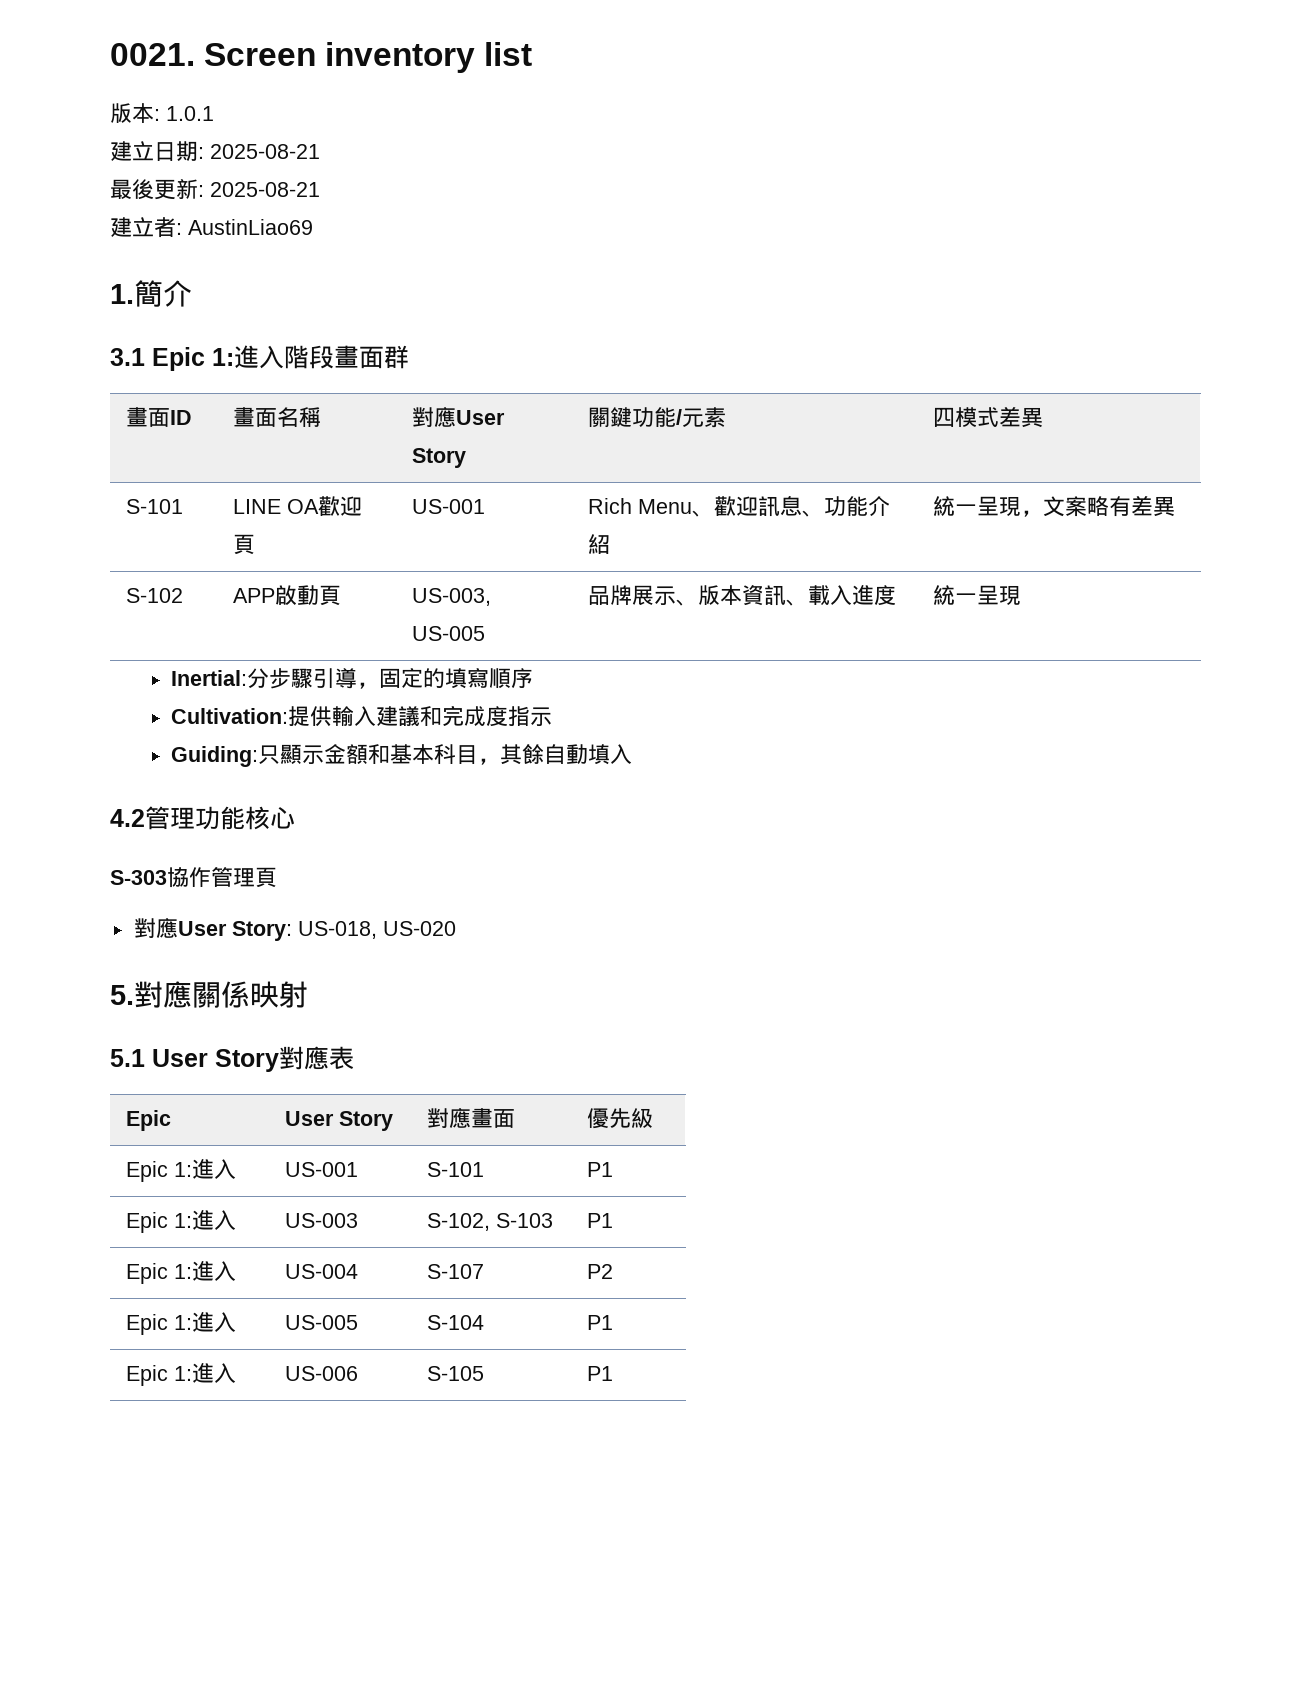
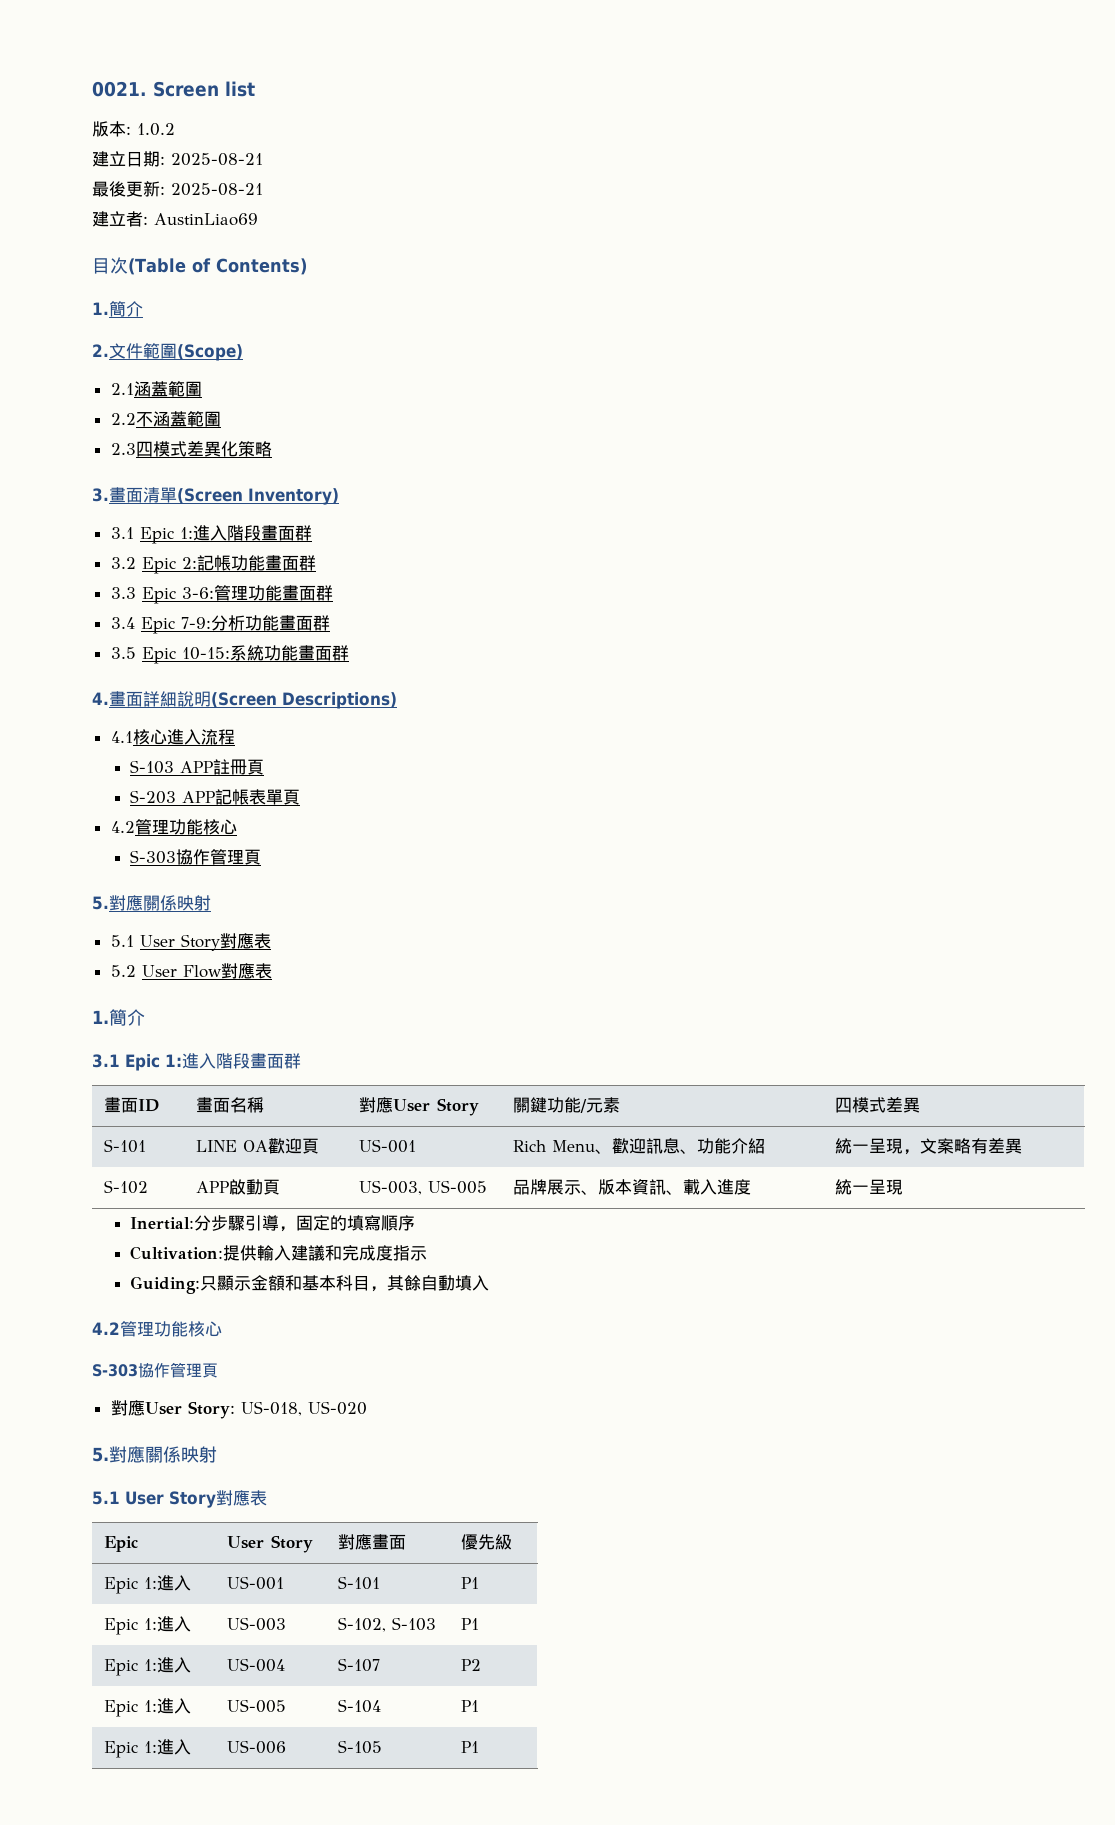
[325,42,476,73] inventory -> (219, 89) none
[166,106,214,121] 1.0.1 -> [137,123,175,136] 1.0.2
(313, 227) none -> [92,257,307,275] [92,301,143,317] [92,343,243,361] [110,381,202,397] [110,411,221,427] [110,441,272,457] [92,487,339,505] [110,525,312,544] [110,555,316,574] [110,585,333,604] [110,615,330,634] [110,645,349,664] [92,691,397,709] [110,729,235,745] [130,759,265,775] [130,789,301,805] [110,819,237,835] [130,849,262,865] [92,895,211,911] [110,933,271,951] [110,963,272,979] // 目次(Table of Contents) // 1.簡介 // 2.文件範圍(Scope) // 2.1涵蓋範圍 // 2.2不涵蓋範圍 // 2.3四模式差異化策略 // 3.畫面清單(Screen Inventory) // 3.1 Epic 1:進入階段畫面群 // 3.2 Epic 2:記帳功能畫面群 // 3.3 Epic 3-6:管理功能畫面群 // 3.4 Epic 7-9:分析功能畫面群 // 3.5 Epic 10-15:系統功能畫面群 // 4.畫面詳細說明(Screen Descriptions) // 4.1核心進入流程 // S-103 APP註冊頁 // S-203 APP記帳表單頁 // 4.2管理功能核心 // S-303協作管理頁 // 5.對應關係映射 // 5.1 User Story對應表 // 5.2 User Flow對應表

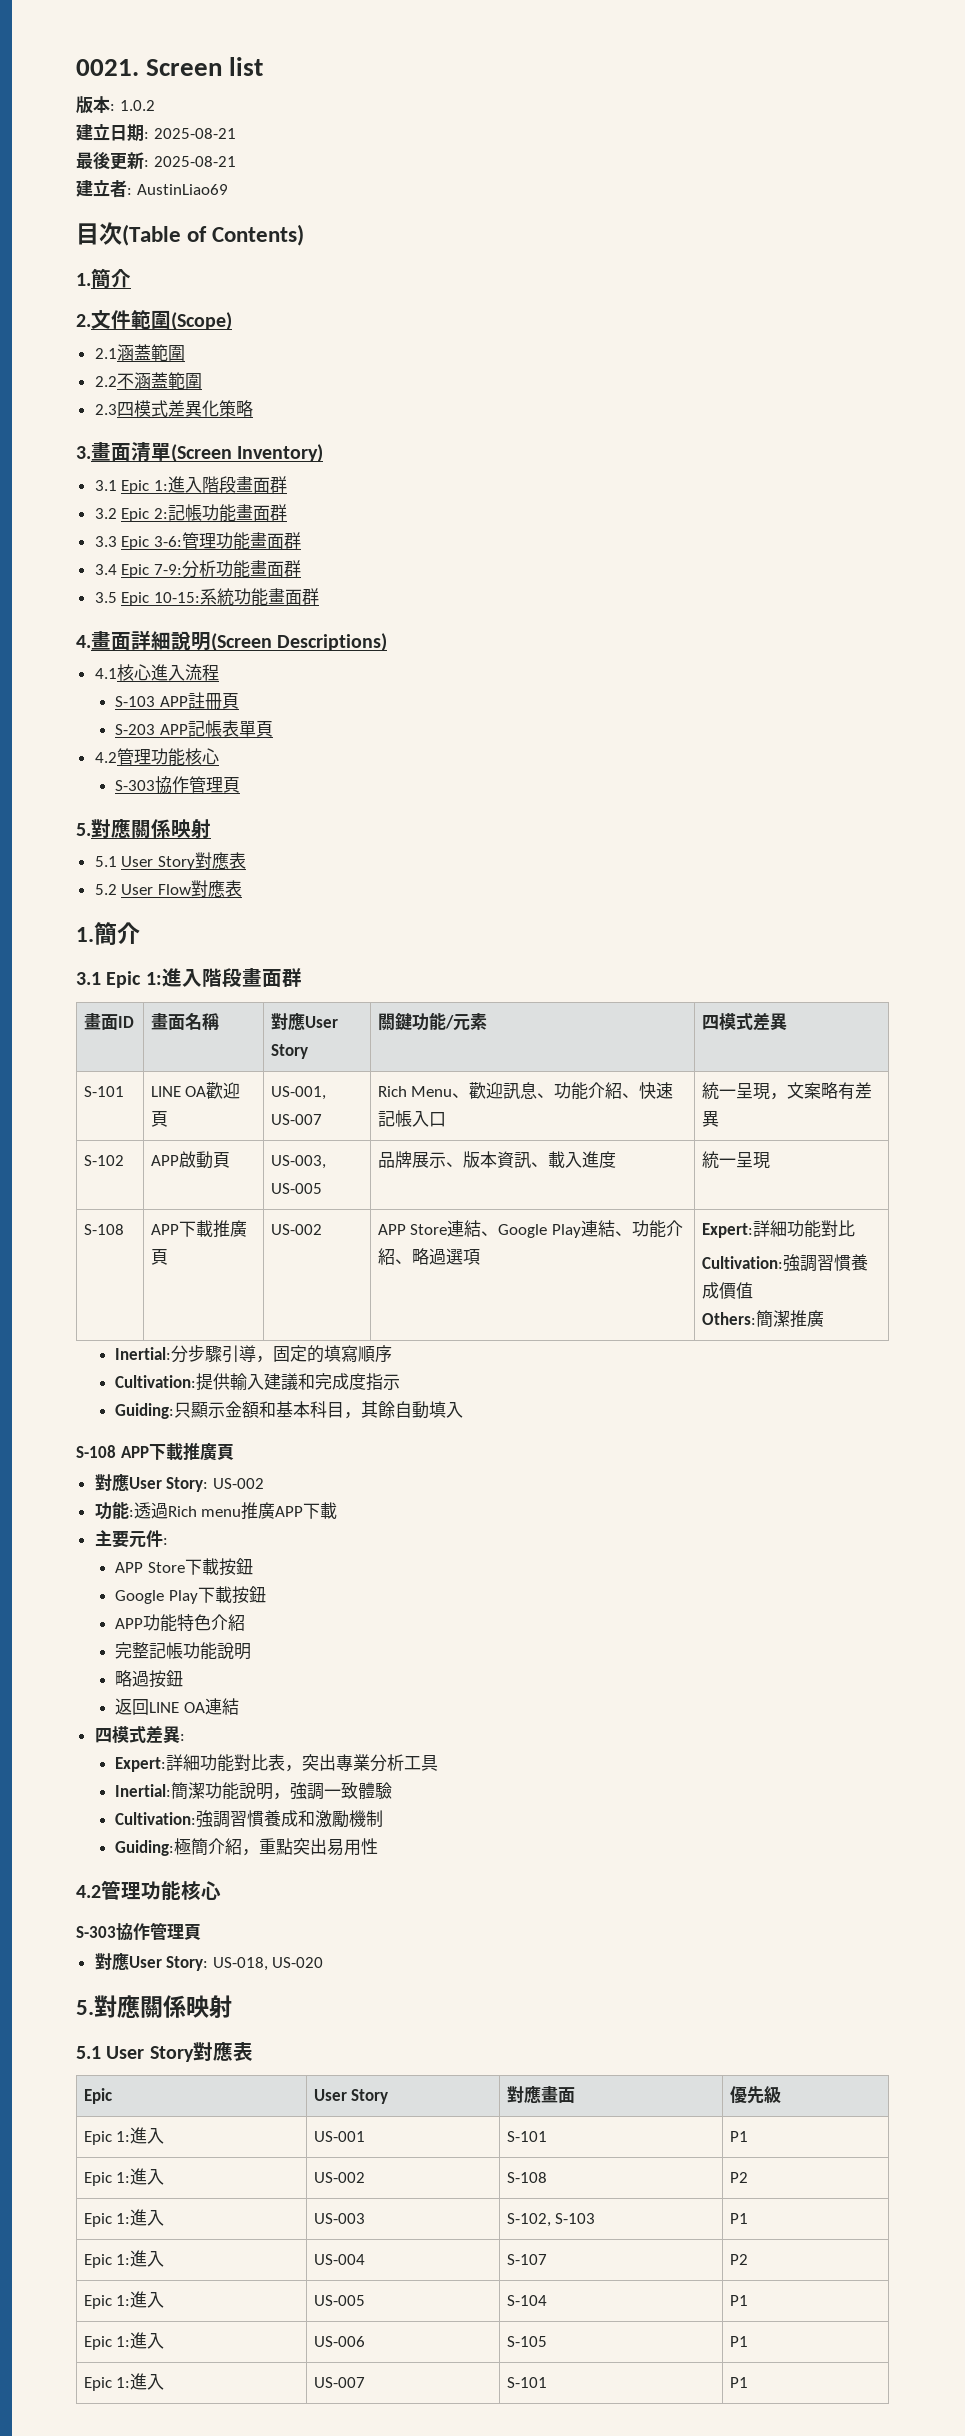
[359,1139,417,1153] US-001 -> [270,1086,326,1100] [270,1114,322,1125] US-001, US-007
(766, 1146) none -> [622,1082,674,1099] [377,1110,446,1127] 、快速記帳入口
(904, 1187) none -> [83,1224,124,1235] [150,1220,247,1238] [150,1249,168,1265] [270,1224,322,1235] [377,1220,683,1238] [377,1248,480,1265] [701,1220,855,1238] [701,1254,868,1272] [701,1282,753,1299] [701,1310,824,1328] // S-108 | APP下載推廣頁 | US-002 | APP Store連結、Google Play連結、功能介紹、略過選項 | Expert:詳細功能對比 // Cultivation:強調習慣養成價值 // Others:簡潔推廣
(490, 1283) none -> [76,1443,234,1461] [94,1474,264,1492] [94,1501,338,1520] [94,1530,168,1548] [115,1558,253,1576] [115,1586,266,1604] [115,1614,246,1632] [115,1642,252,1660] [115,1670,184,1688] [115,1698,239,1715] [94,1726,185,1744] [115,1754,439,1772] [115,1782,393,1800] [115,1810,384,1828] [115,1838,379,1856] // S-108 APP下載推廣頁 // 對應User Story: US-002 // 功能:透過Rich menu推廣APP下載 // 主要元件: // APP Store下載按鈕 // Google Play下載按鈕 // APP功能特色介紹 // 完整記帳功能說明 // 略過按鈕 // 返回LINE OA連結 // 四模式差異: // Expert:詳細功能對比表，突出專業分析工具 // Inertial:簡潔功能說明，強調一致體驗 // Cultivation:強調習慣養成和激勵機制 // Guiding:極簡介紹，重點突出易用性
(480, 1583) none -> [83,2168,165,2186] [313,2172,365,2183] [506,2172,547,2183] [729,2172,748,2183] // Epic 1:進入 | US-002 | S-108 | P2
(480, 1747) none -> [83,2373,165,2391] [313,2377,365,2388] [506,2377,547,2388] [729,2377,748,2388] // Epic 1:進入 | US-007 | S-101 | P1

